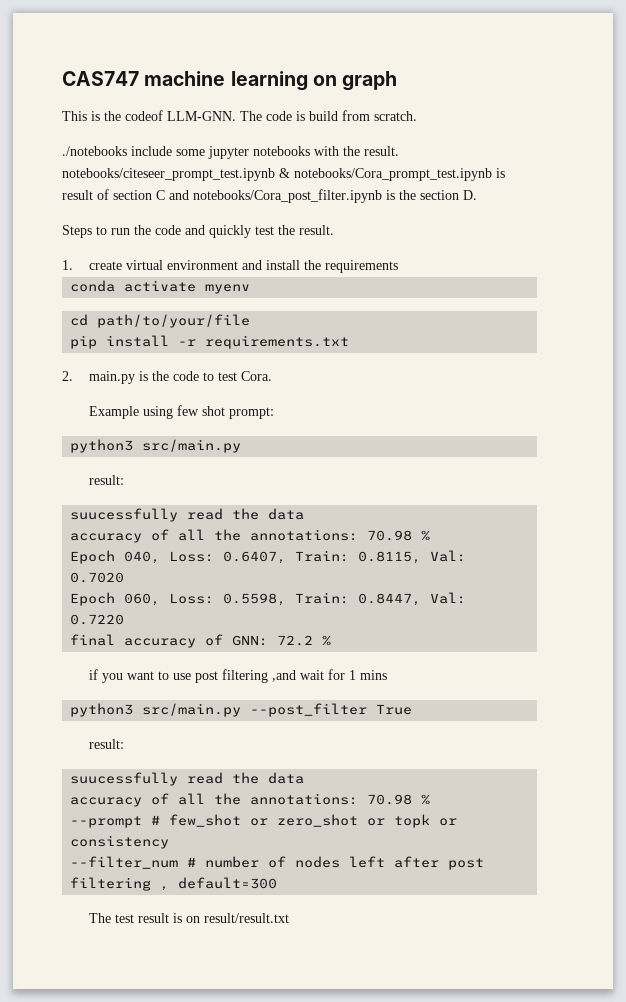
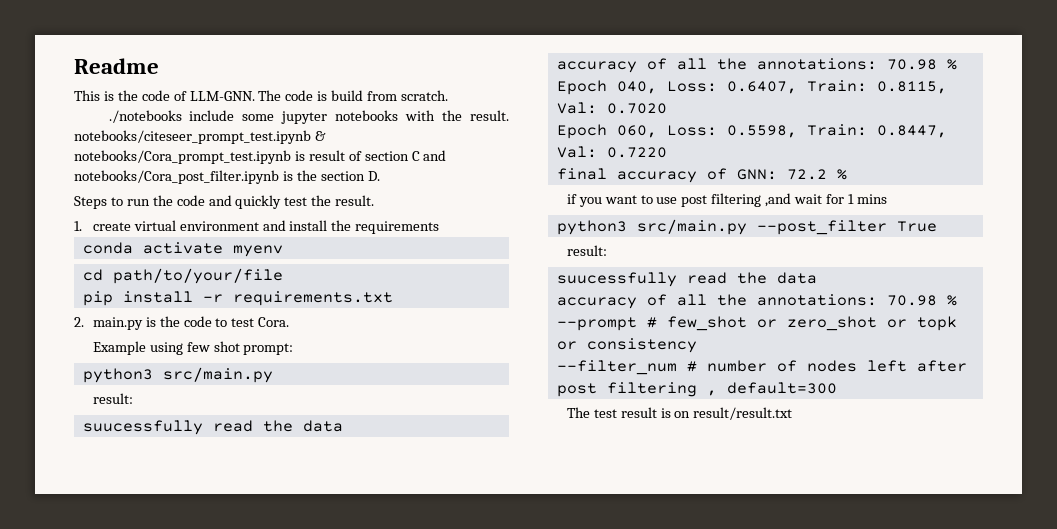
[62,71,398,91] CAS747 machine learning on graph -> [74,58,159,74] Readme
[125,110,163,121] codeof -> [141,90,187,101] code of

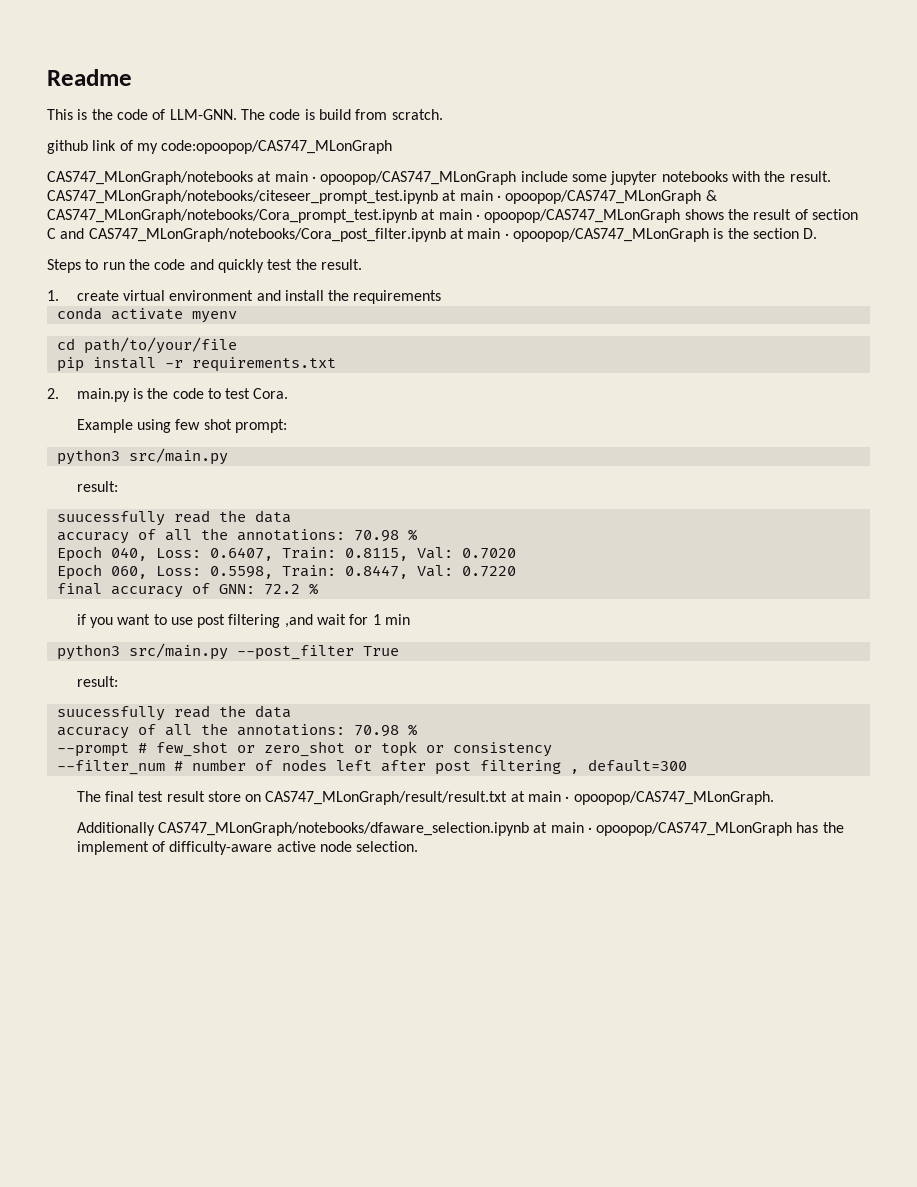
[108,110,182,123] ./notebooks -> [47,140,393,154] [47,171,517,185] github link of my code:opoopop/CAS747_MLonGraph // CAS747_MLonGraph/notebooks at main · opoopop/CAS747_MLonGraph
[74,130,326,144] [74,150,305,164] notebooks/citeseer_prompt_test.ipynb & notebooks/Cora_prompt_test.ipynb is -> [47,190,717,204] [47,209,749,223] CAS747_MLonGraph/notebooks/citeseer_prompt_test.ipynb at main · opoopop/CAS747_MLonGraph & CAS747_MLonGraph/notebooks/Cora_prompt_test.ipynb at main · opoopop/CAS747_MLonGraph shows the
[74,170,279,184] notebooks/Cora_post_filter.ipynb -> [88,228,709,242] CAS747_MLonGraph/notebooks/Cora_post_filter.ipynb at main · opoopop/CAS747_MLonGraph
[856,194,887,204] mins -> [385,614,411,625] min
(590, 412) none -> [104,791,134,802] final
[660,407,793,420] is on result/result.txt -> [207,791,774,805] [76,822,844,836] [76,841,419,855] store on CAS747_MLonGraph/result/result.txt at main · opoopop/CAS747_MLonGraph. // Additionally CAS747_MLonGraph/notebooks/dfaware_selection.ipynb at main · opoopop/CAS747_MLonGraph has the implement of difficulty-aware active node selection.

